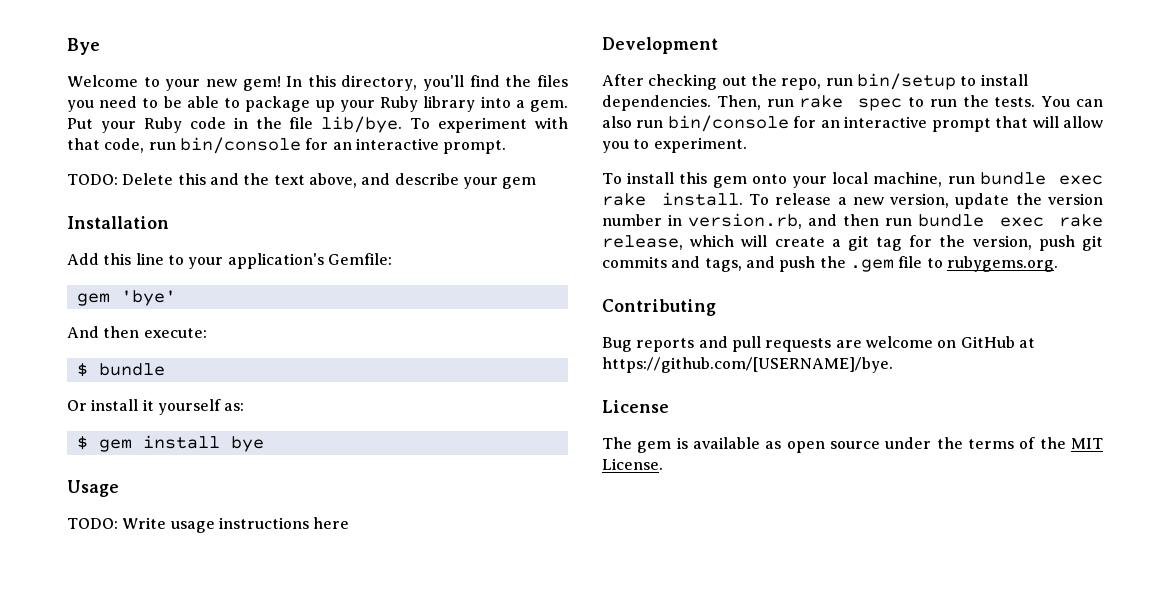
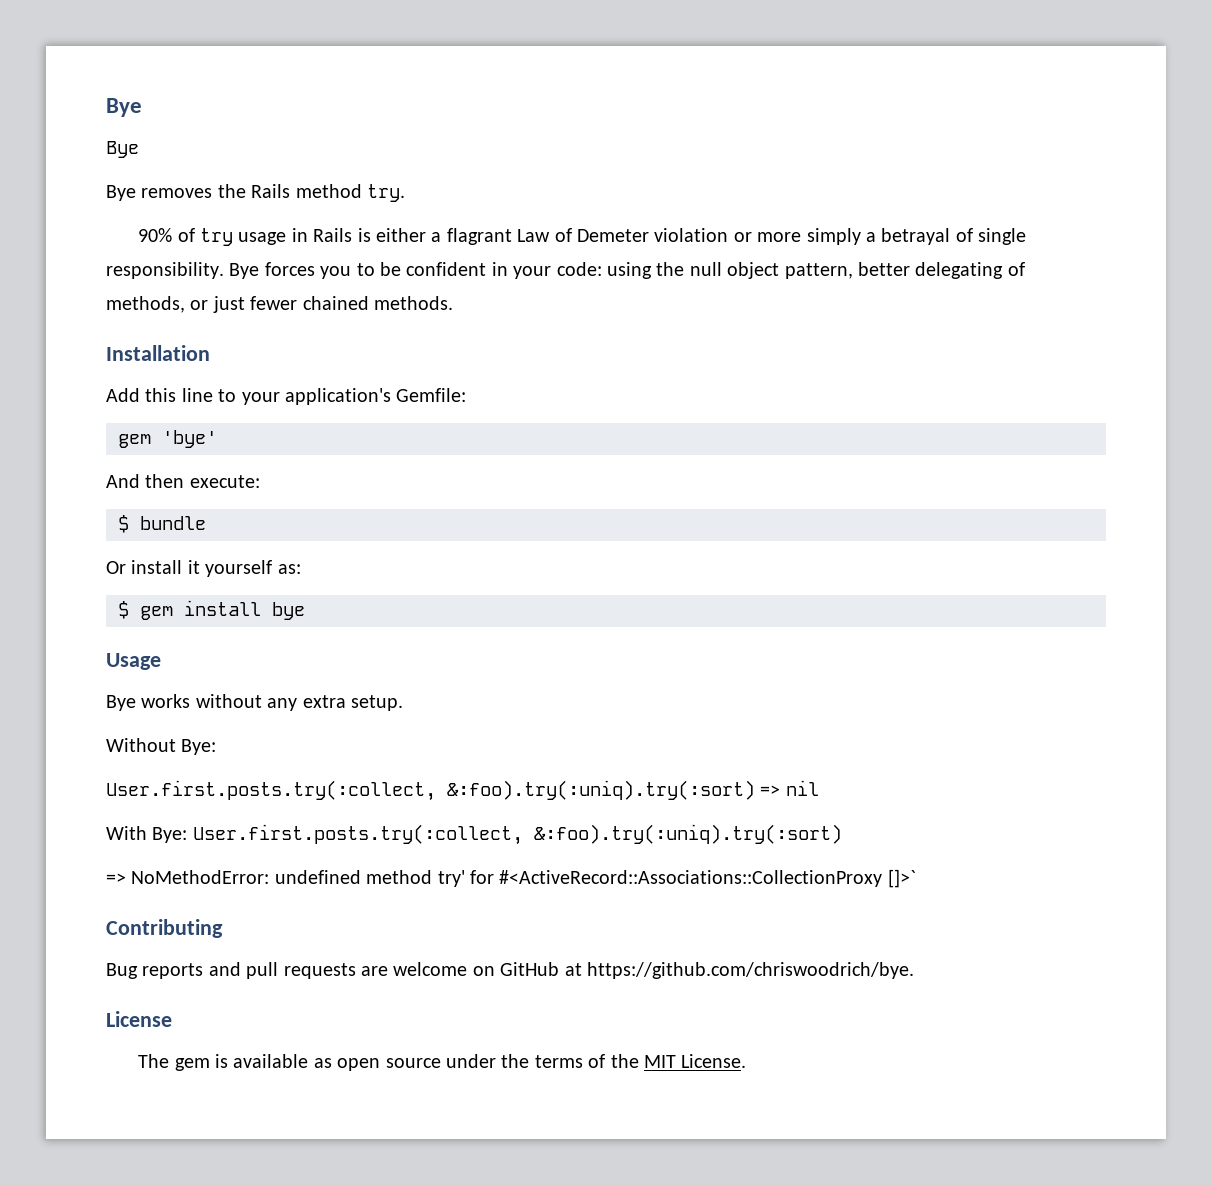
[67,38,100,55] [67,75,568,91] [67,96,568,112] [67,116,568,133] [67,137,507,154] [67,173,537,189] Bye // Welcome to your new gem! In this directory, you'll find the files you need to be able to package up your Ruby library into a gem. Put your Ruby code in the file lib/bye. To experiment with that code, run bin/console for an interactive prompt. // TODO: Delete this and the text above, and describe your gem -> [106,98,142,117] [106,141,139,158] [106,184,405,202] [138,228,1027,246] [106,262,1025,279] [106,296,453,313] Bye // Bye // Bye removes the Rails method try. // 90% of try usage in Rails is either a flagrant Law of Demeter violation or more simply a betrayal of single responsibility. Bye forces you to be confident in your code: using the null object pattern, better delegating of methods, or just fewer chained methods.
[67,517,350,533] [602,37,718,54] [602,73,1028,90] [602,95,1103,111] [602,115,1103,132] [602,137,747,153] [602,172,1103,188] [602,192,1103,209] [602,213,1103,229] [602,235,1103,251] [602,256,1058,272] TODO: Write usage instructions here // Development // After checking out the repo, run bin/setup to install dependencies. Then, run rake spec to run the tests. You can also run bin/console for an interactive prompt that will allow you to experiment. // To install this gem onto your local machine, run bundle exec rake install. To release a new version, update the version number in version.rb, and then run bundle exec rake release, which will create a git tag for the version, push git commits and tags, and push the .gem file to rubygems.org. -> [106,694,403,711] [106,738,217,755] [106,780,819,801] [106,824,842,845] [106,869,916,888] Bye works without any extra setup. // Without Bye: // User.first.posts.try(:collect, &:foo).try(:uniq).try(:sort) => nil // With Bye: User.first.posts.try(:collect, &:foo).try(:uniq).try(:sort) // => NoMethodError: undefined method try' for #<ActiveRecord::Associations::CollectionProxy []>`
[602,357,893,373] https://github.com/[USERNAME]/bye. -> [586,962,914,979] https://github.com/chriswoodrich/bye.

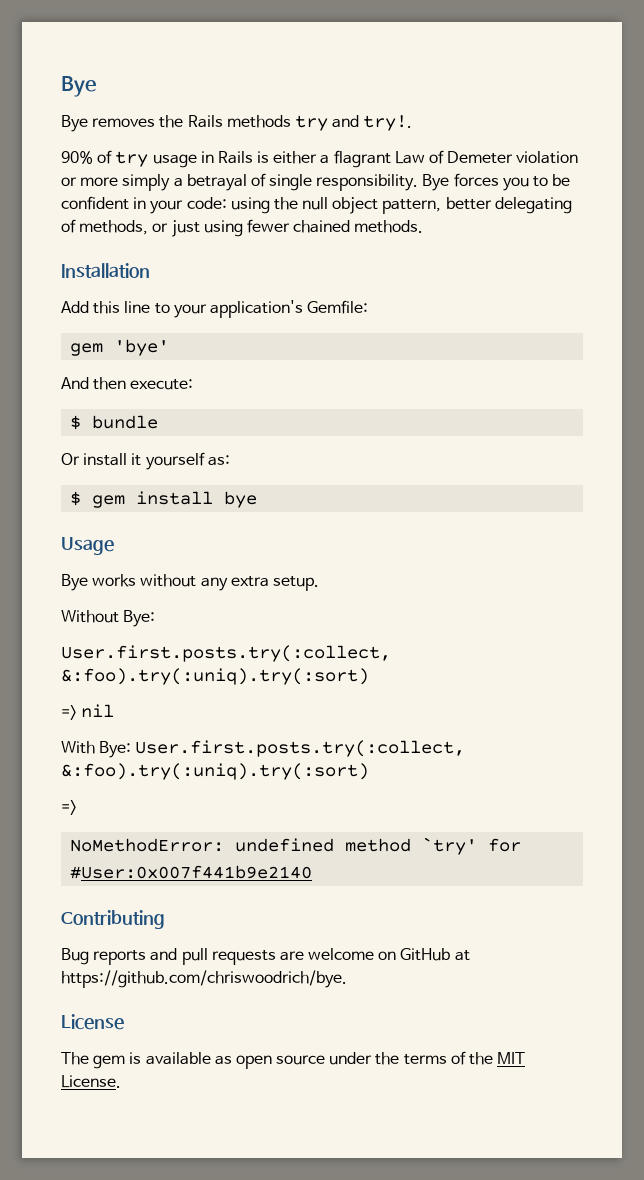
[106,98,142,117] [106,141,139,158] [106,185,136,201] Bye // Bye // Bye -> [61,76,96,97] [61,115,88,132] Bye // Bye
[295,184,405,202] method try. -> [226,115,413,131] methods try and try!.
(245, 304) none -> [203,220,243,237] using
(755, 790) none -> (369, 676) //
(126, 878) none -> (77, 807) //
[437,869,916,888] try' for #<ActiveRecord::Associations::CollectionProxy []>` -> [422,837,522,855] [70,865,313,879] `try' for #User:0x007f441b9e2140

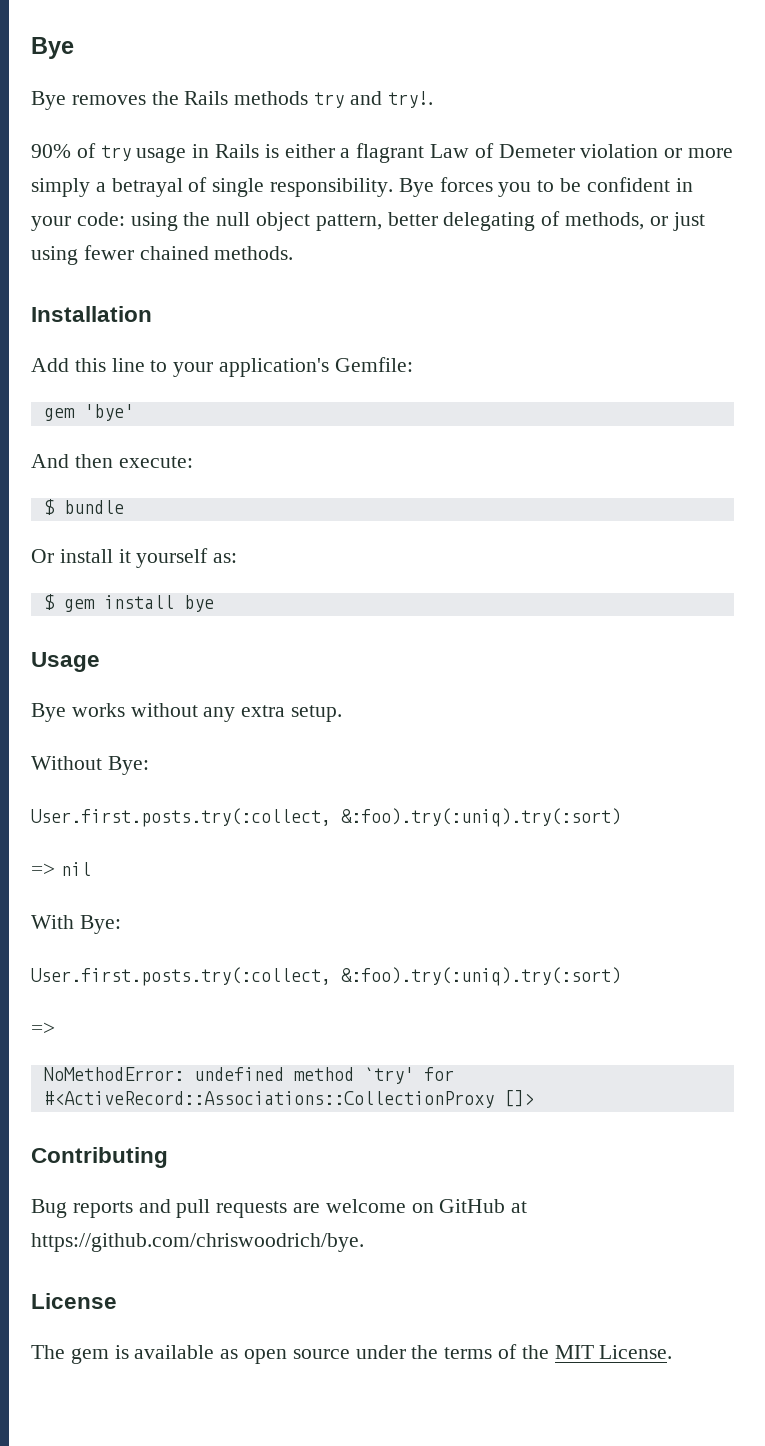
(132, 749) none -> (121, 924) //
[70,865,313,879] #User:0x007f441b9e2140 -> [43,1090,534,1108] #<ActiveRecord::Associations::CollectionProxy []>

